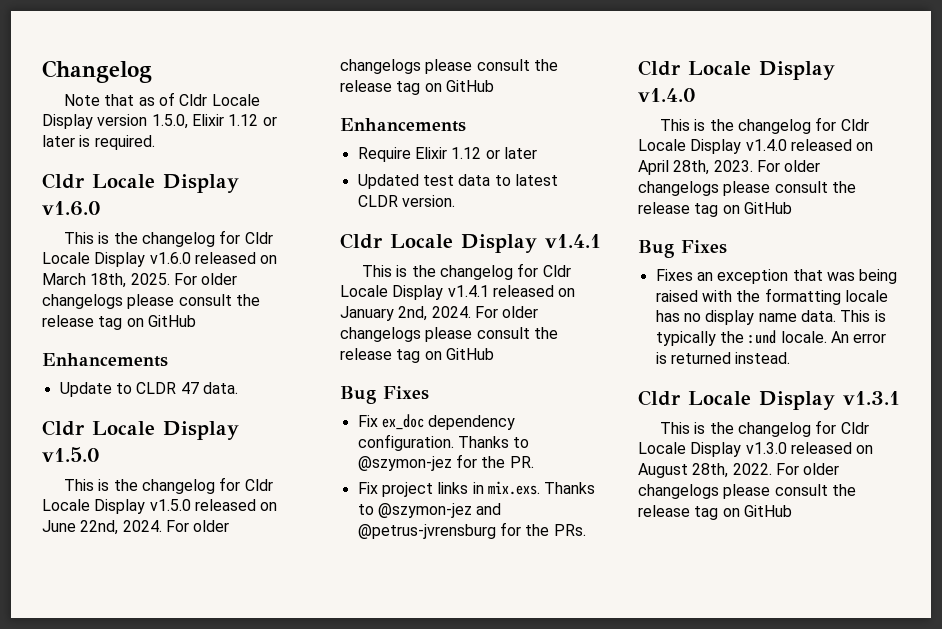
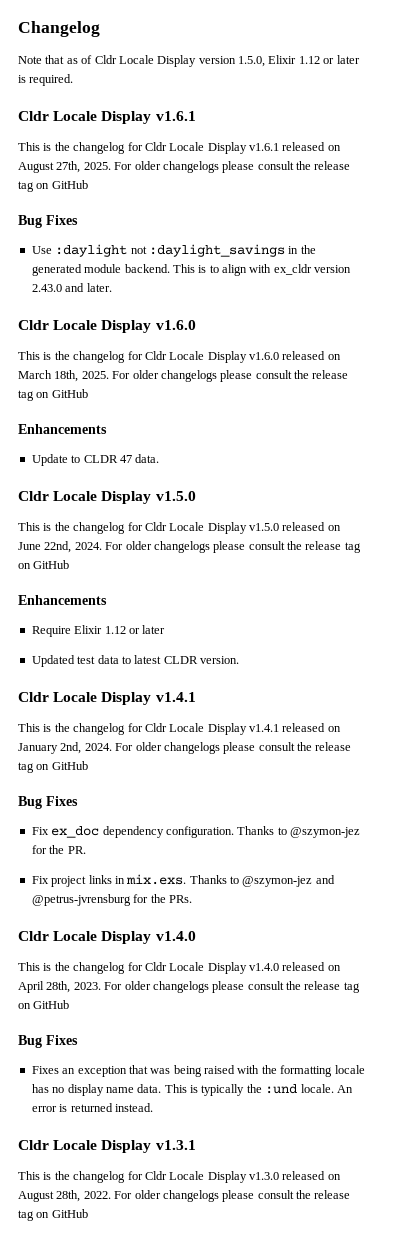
(155, 142) none -> [18,111,196,124] [18,142,341,154] [18,161,351,173] [18,180,88,192] [18,215,78,228] [31,244,316,257] [31,264,352,276] [31,283,112,292] // Cldr Locale Display v1.6.1 // This is the changelog for Cldr Locale Display v1.6.1 released on August 27th, 2025. For older changelogs please consult the release tag on GitHub // Bug Fixes // Use :daylight not :daylight_savings in the generated module backend. This is to align with ex_cldr version 2.43.0 and later.

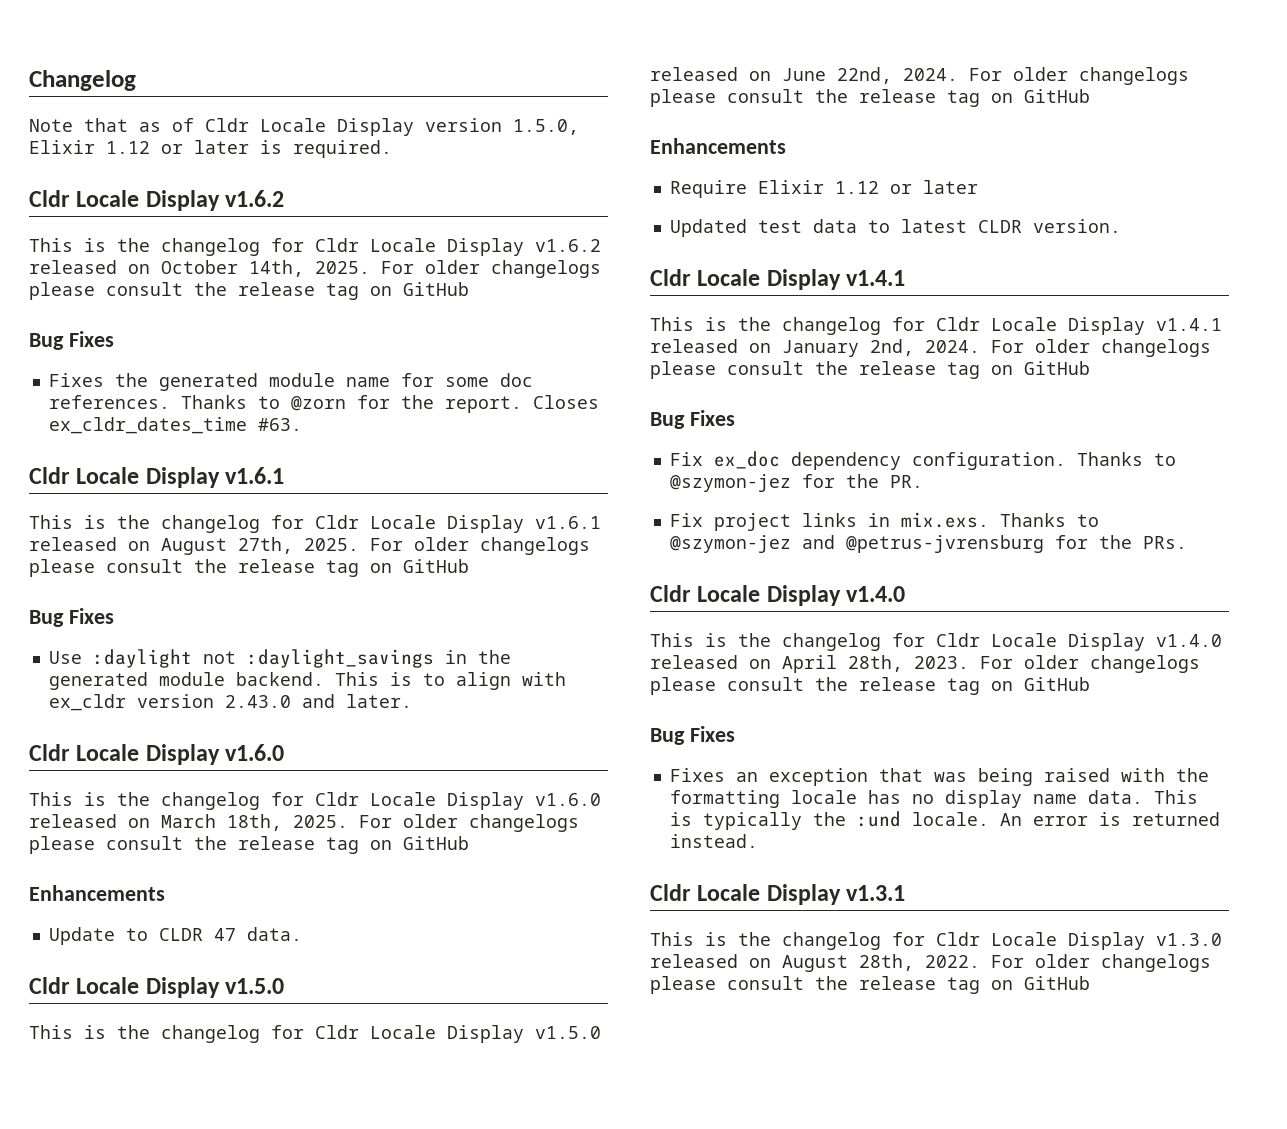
(74, 80) none -> [29,190,285,211] [29,238,601,256] [29,260,601,278] [29,282,469,300] [29,331,114,350] [48,373,533,391] [48,395,599,413] [48,417,302,434] // Cldr Locale Display v1.6.2 // This is the changelog for Cldr Locale Display v1.6.2 released on October 14th, 2025. For older changelogs please consult the release tag on GitHub // Bug Fixes // Fixes the generated module name for some doc references. Thanks to @zorn for the report. Closes ex_cldr_dates_time #63.

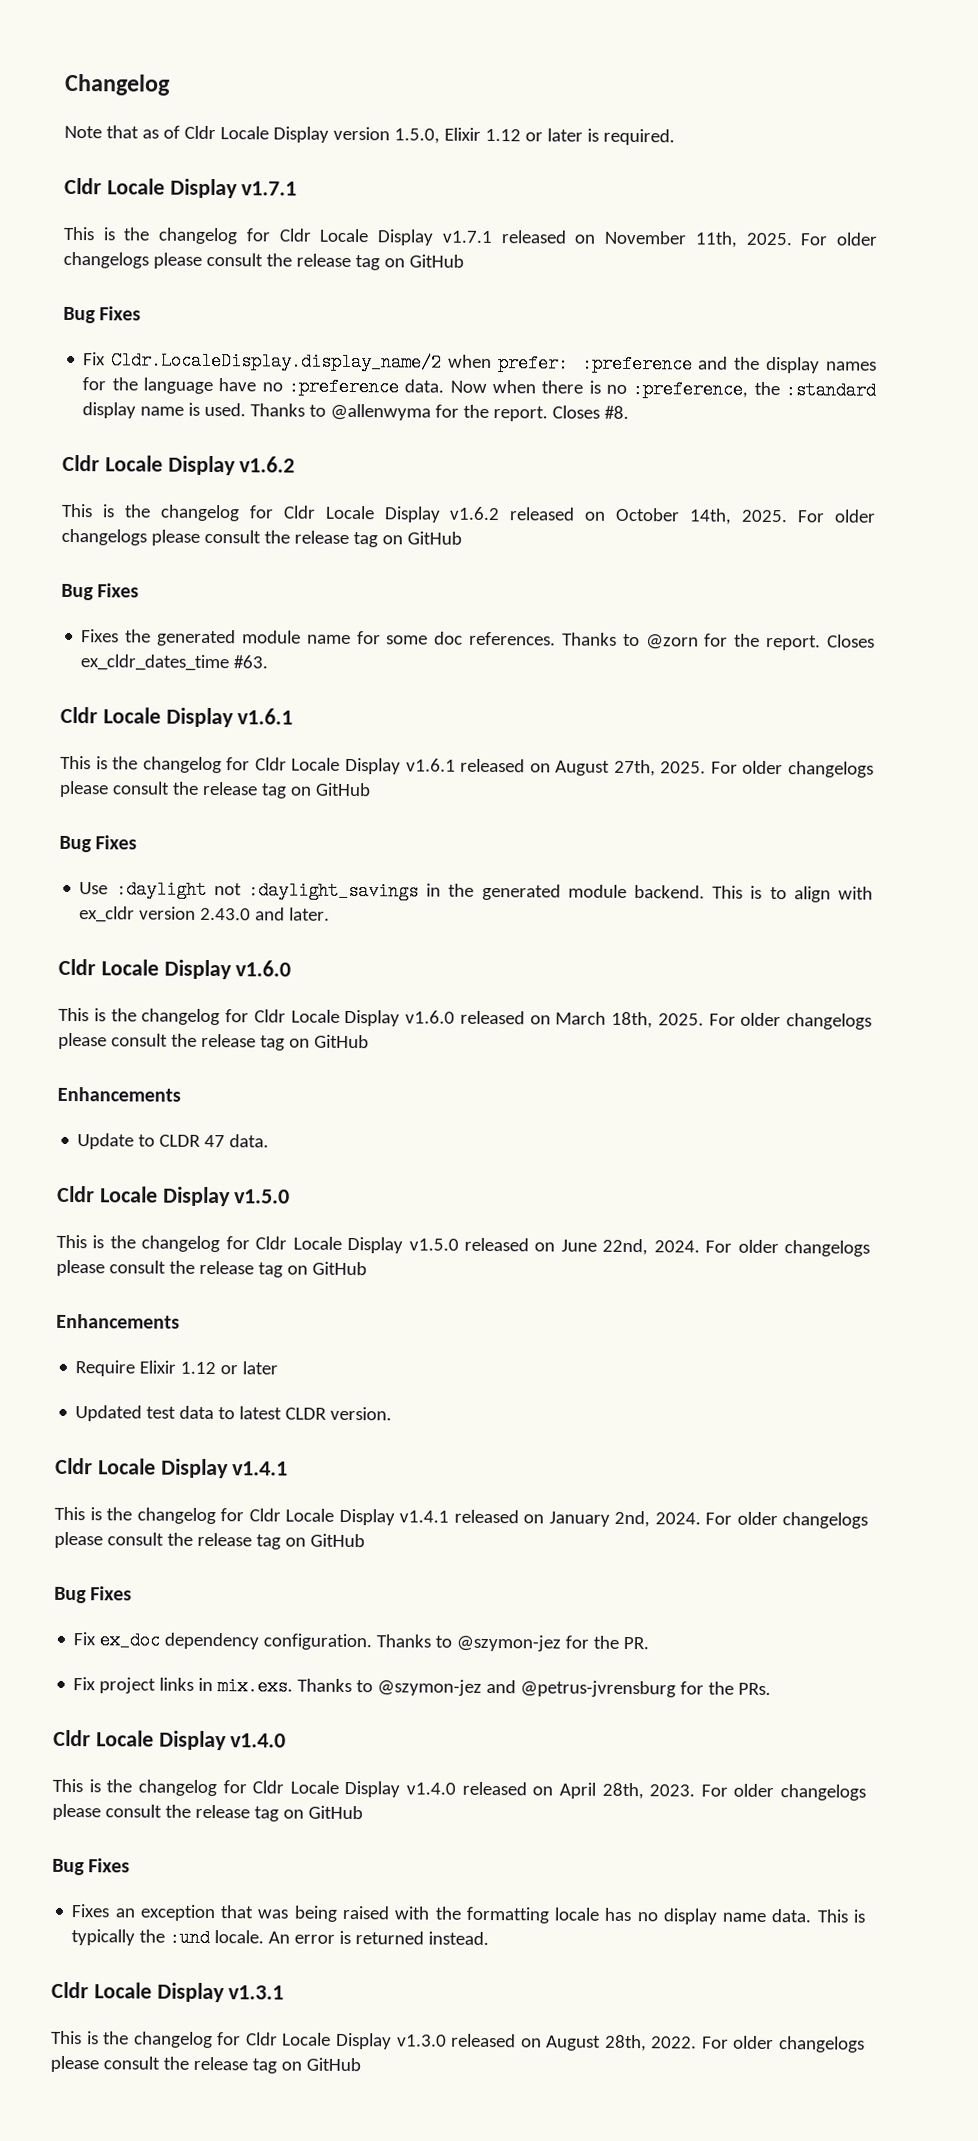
(392, 149) none -> [64,177,298,199] [63,226,879,248] [63,251,464,271] [63,306,142,324] [83,351,878,374] [82,377,876,400] [82,402,630,422] // Cldr Locale Display v1.7.1 // This is the changelog for Cldr Locale Display v1.7.1 released on November 11th, 2025. For older changelogs please consult the release tag on GitHub // Bug Fixes // Fix Cldr.LocaleDisplay.display_name/2 when prefer: :preference and the display names for the language have no :preference data. Now when there is no :preference, the :standard display name is used. Thanks to @allenwyma for the report. Closes #8.

